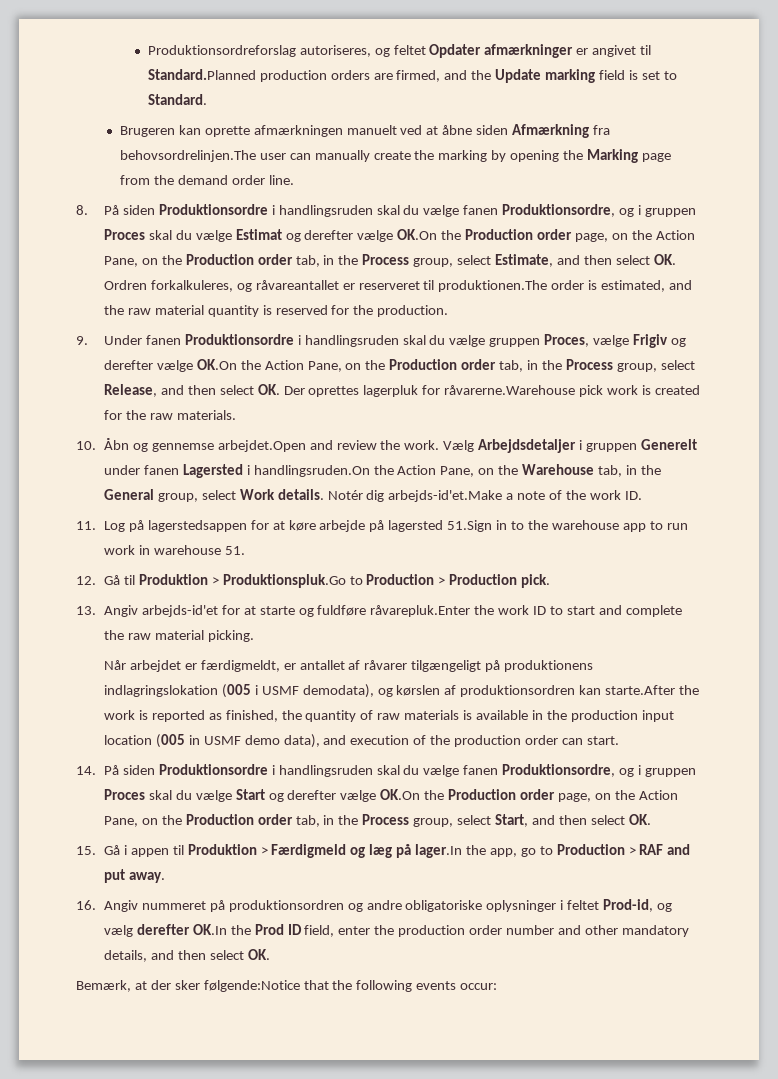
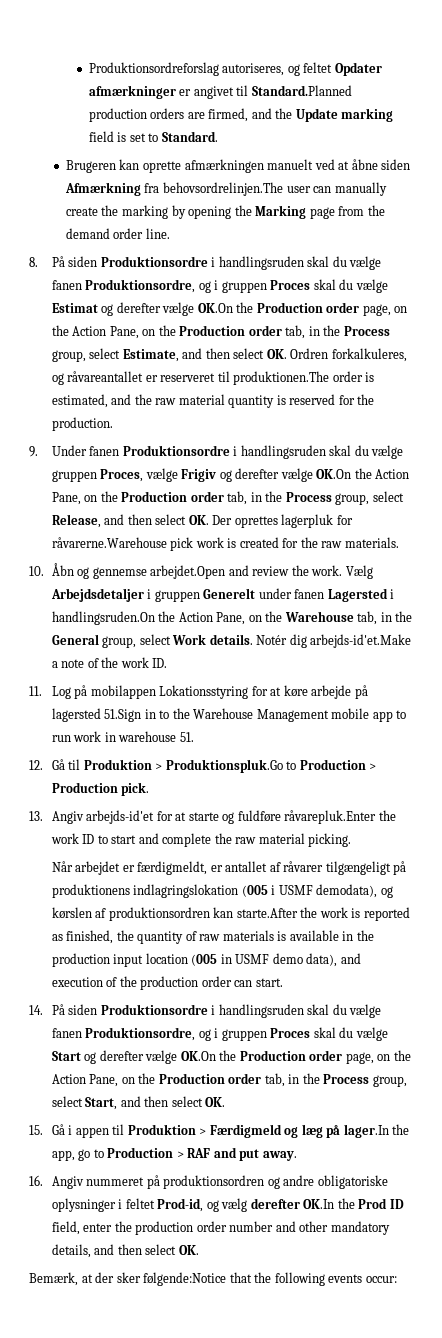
[147,520,247,532] lagerstedsappen -> [90,685,249,699] mobilappen Lokationsstyring
[551,520,619,530] warehouse -> [193,708,370,722] Warehouse Management mobile

